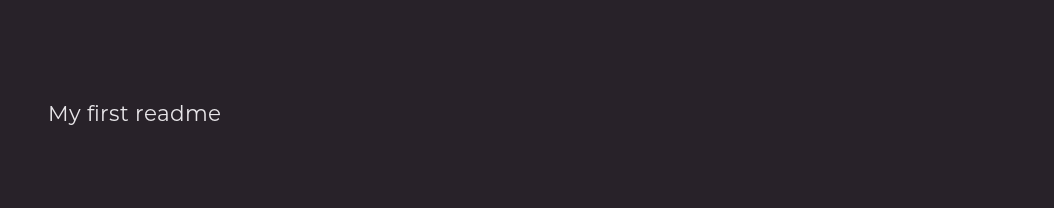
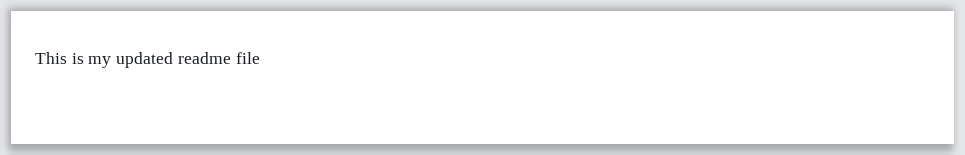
[48,105,221,125] My first readme -> [35,52,260,68] This is my updated readme file

